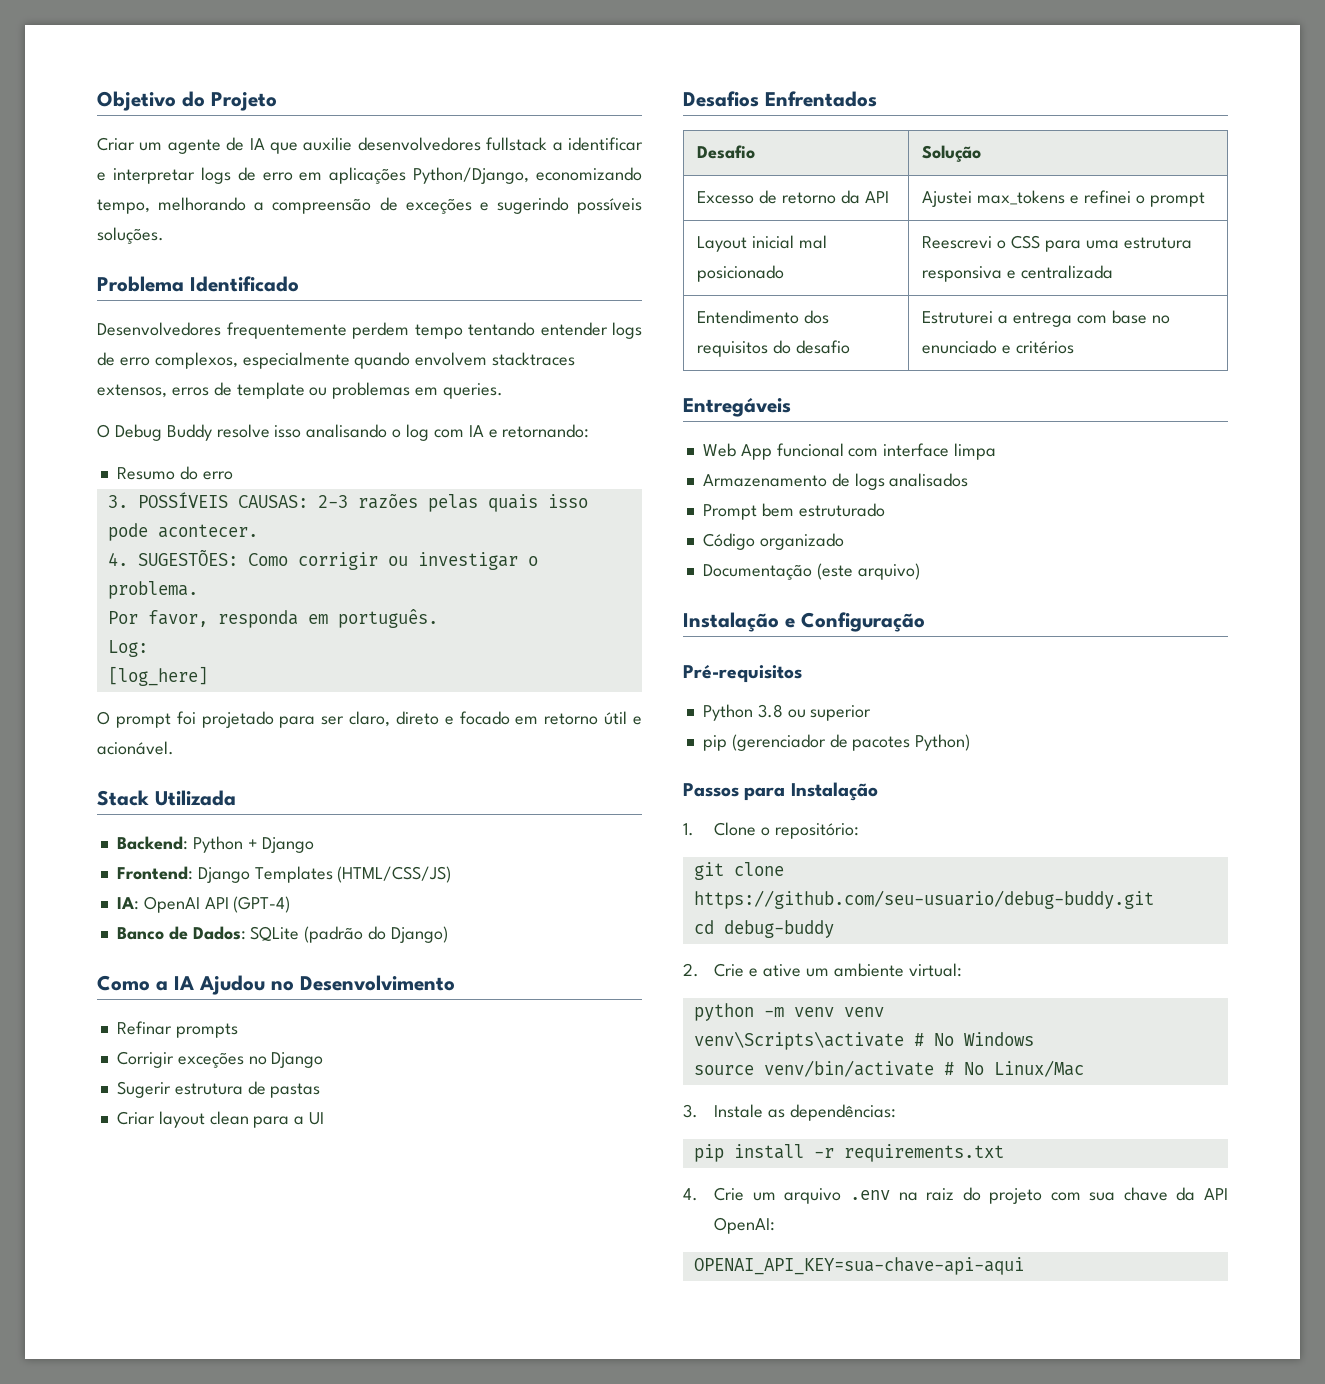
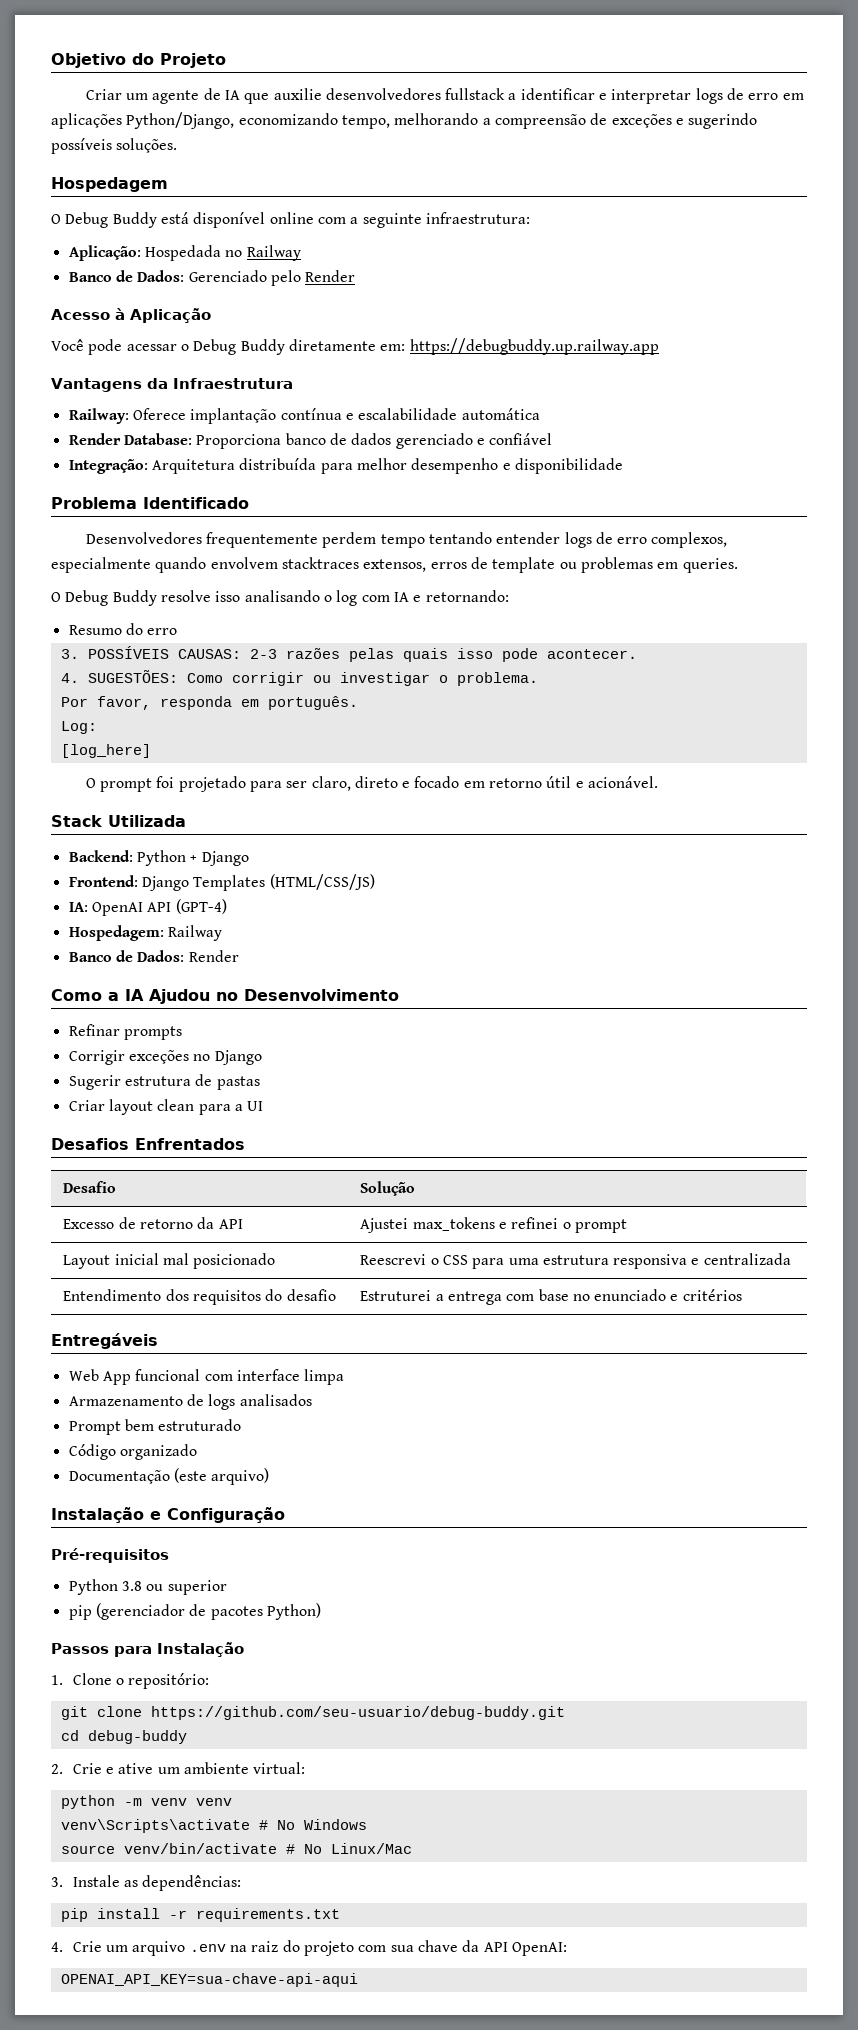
(164, 235) none -> [51,177,168,192] [51,212,530,228] [68,245,301,261] [68,270,356,286] [51,308,211,323] [51,338,659,355] [51,378,293,392] [68,408,540,424] [68,433,553,449] [68,458,623,474] // Hospedagem // O Debug Buddy está disponível online com a seguinte infraestrutura: // Aplicação: Hospedada no Railway // Banco de Dados: Gerenciado pelo Render // Acesso à Aplicação // Você pode acessar o Debug Buddy diretamente em: https://debugbuddy.up.railway.app // Vantagens da Infraestrutura // Railway: Oferece implantação contínua e escalabilidade automática // Render Database: Proporciona banco de dados gerenciado e confiável // Integração: Arquitetura distribuída para melhor desempenho e disponibilidade
[116,926,448,943] // Banco de Dados: SQLite (padrão do Django) -> [68,925,222,941] [68,950,239,962] // Hospedagem: Railway // Banco de Dados: Render

